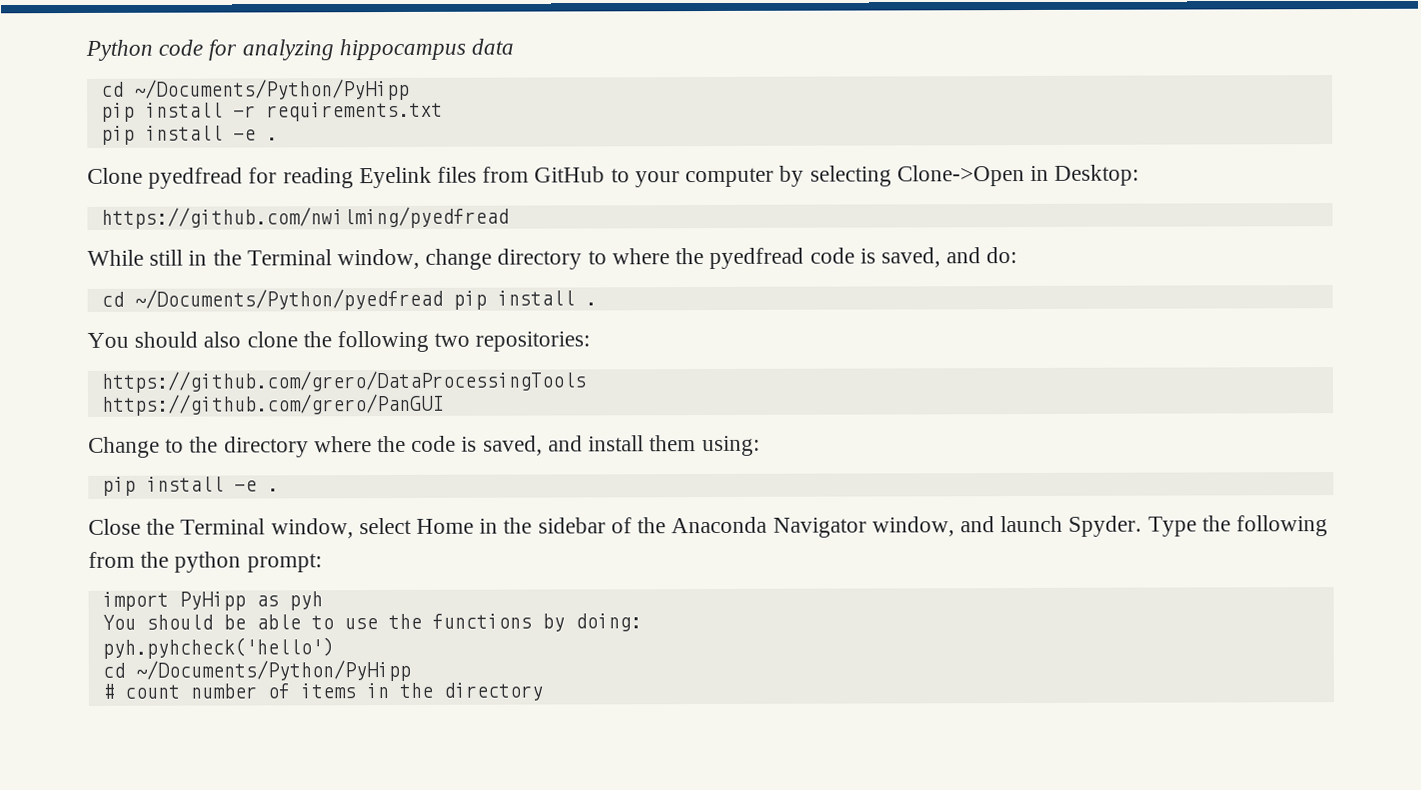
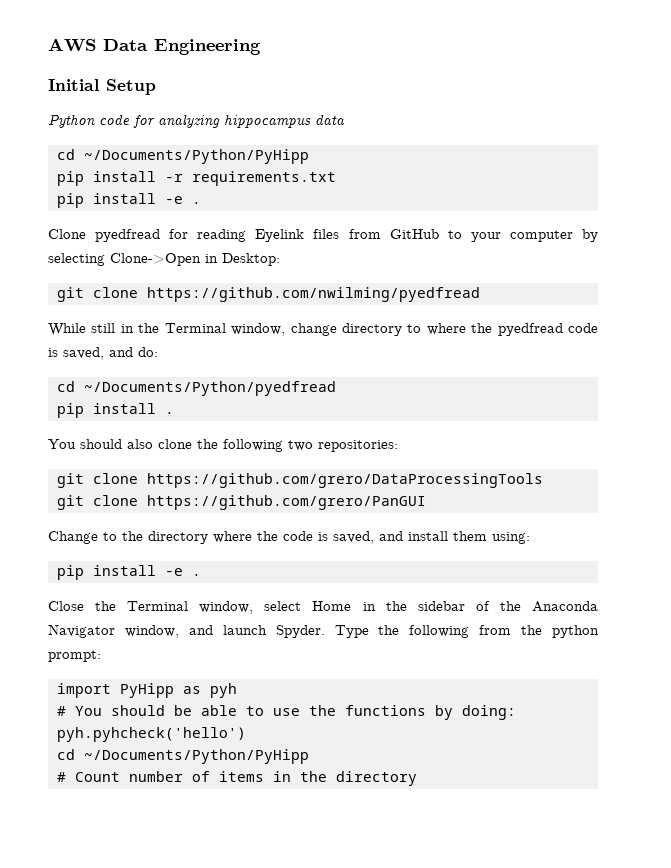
(85, 50) none -> [48,38,261,55] [48,79,156,95] AWS Data Engineering // Initial Setup //
(1140, 175) none -> [57,287,138,302] git clone
(443, 299) none -> (336, 388) //
(591, 341) none -> [57,473,138,488] git clone
(586, 381) none -> [57,495,138,510] git clone
(323, 601) none -> [57,706,66,716] #
[123,684,180,699] count -> [75,772,120,782] Count

